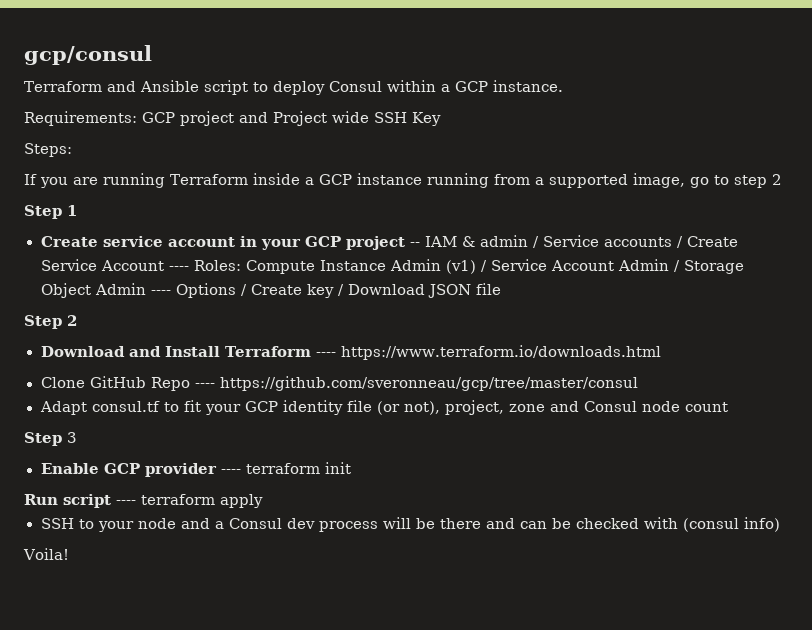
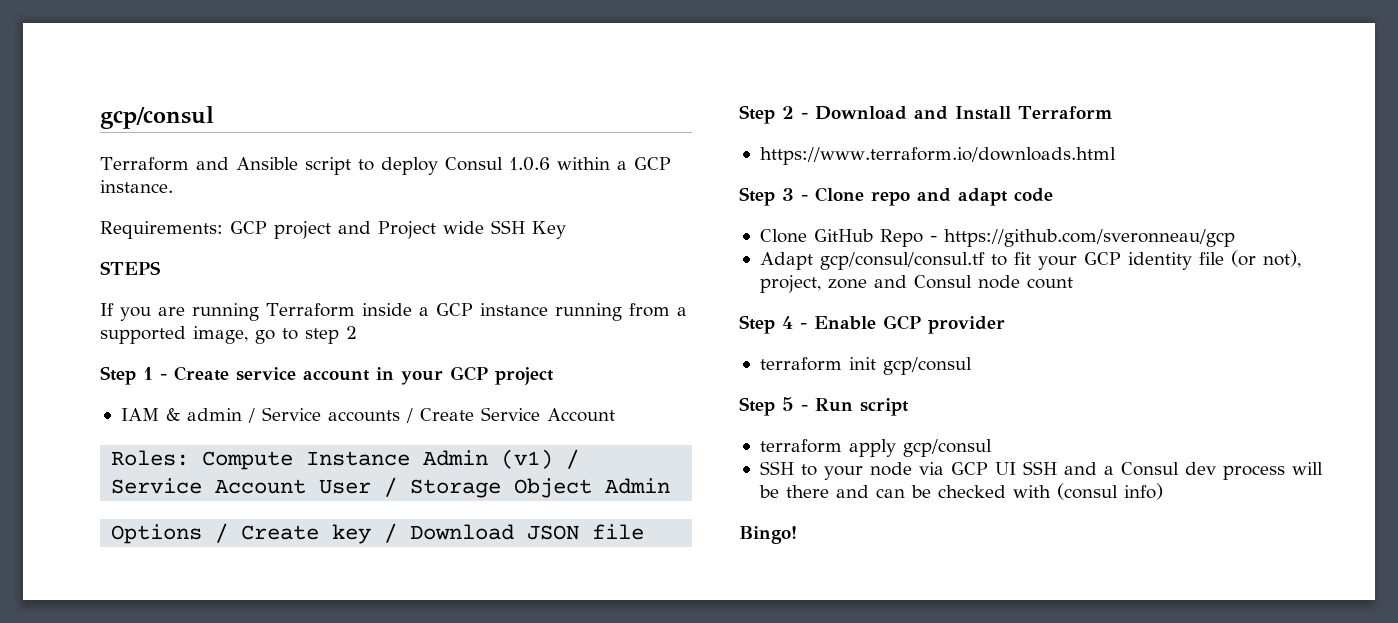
(382, 86) none -> [508,157,550,171] 1.0.6
[24,143,72,157] Steps: -> [100,261,161,275] STEPS
(77, 210) // -> [160,374,167,380] -
[409,242,420,247] -- -> (554, 376) //
[168,266,189,271] ---- -> (615, 415) //
[617,259,669,271] Admin -> [319,479,372,494] User
[150,290,171,295] ---- -> (671, 486) //
(77, 320) // -> [801,113,808,119] -
[316,352,337,357] ---- -> (1112, 112) //
(662, 352) none -> [739,187,1053,206] // Step 3 - Clone repo and adapt code
[194,376,638,391] ---- https://github.com/sveronneau/gcp/tree/master/consul -> [929,229,1235,247] - https://github.com/sveronneau/gcp
[91,401,160,412] consul.tf -> [819,252,985,270] gcp/consul/consul.tf
[67,432,77,443] 3 // -> [782,316,807,329] 4 -
[220,469,241,474] ---- -> (1005, 325) //
(351, 468) // -> [882,357,972,375] [739,397,808,416] gcp/consul // Step 5 -
[116,500,136,505] ---- -> (909, 407) //
(263, 501) none -> [902,439,992,457] gcp/consul
(176, 523) none -> [918,461,1057,475] via GCP UI SSH
[23,548,69,560] Voila! -> [739,526,797,544] Bingo!

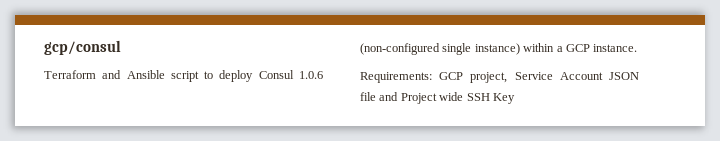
(550, 164) none -> [360,43,520,55] (non-configured single instance)
[274,221,331,239] project -> [470,72,639,83] [360,92,376,101] project, Service Account JSON file
[100,261,161,275] [100,303,687,321] [100,326,357,344] [100,366,554,385] [120,407,615,423] [111,449,580,470] [111,477,671,498] [111,523,645,544] [739,105,1112,124] [759,147,1116,165] [739,187,1053,206] [759,229,1235,247] [759,250,1301,270] [759,275,1073,293] [739,315,1005,334] [759,357,972,375] [739,397,909,416] [759,439,992,457] [759,461,1323,480] [758,483,1163,500] [739,526,797,544] // STEPS // If you are running Terraform inside a GCP instance running from a supported image, go to step 2 // Step 1 - Create service account in your GCP project // IAM & admin / Service accounts / Create Service Account // Roles: Compute Instance Admin (v1) / Service Account User / Storage Object Admin // Options / Create key / Download JSON file // Step 2 - Download and Install Terraform // https://www.terraform.io/downloads.html // Step 3 - Clone repo and adapt code // Clone GitHub Repo - https://github.com/sveronneau/gcp // Adapt gcp/consul/consul.tf to fit your GCP identity file (or not), project, zone and Consul node count // Step 4 - Enable GCP provider // terraform init gcp/consul // Step 5 - Run script // terraform apply gcp/consul // SSH to your node via GCP UI SSH and a Consul dev process will be there and can be checked with (consul info) // Bingo! -> (515, 98) none

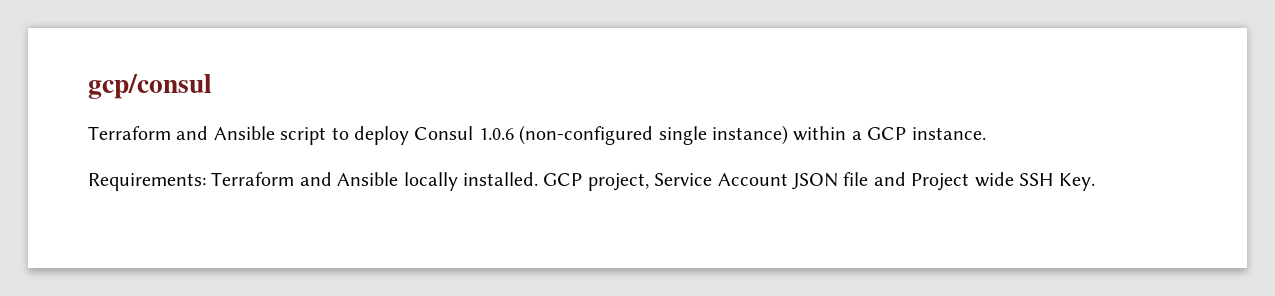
(432, 77) none -> [211,172,538,191] Terraform and Ansible locally installed.
[492,93,515,104] Key -> [1059,173,1096,191] Key.

